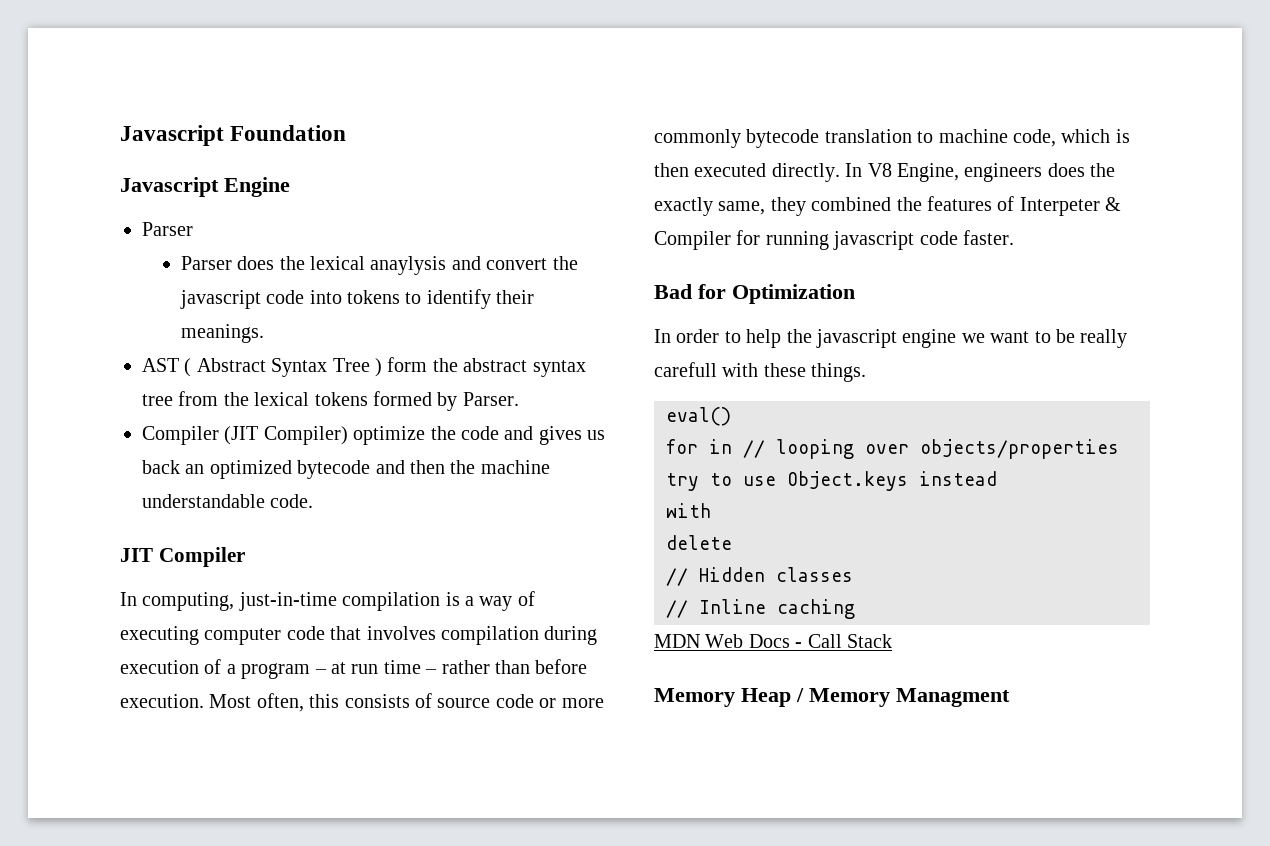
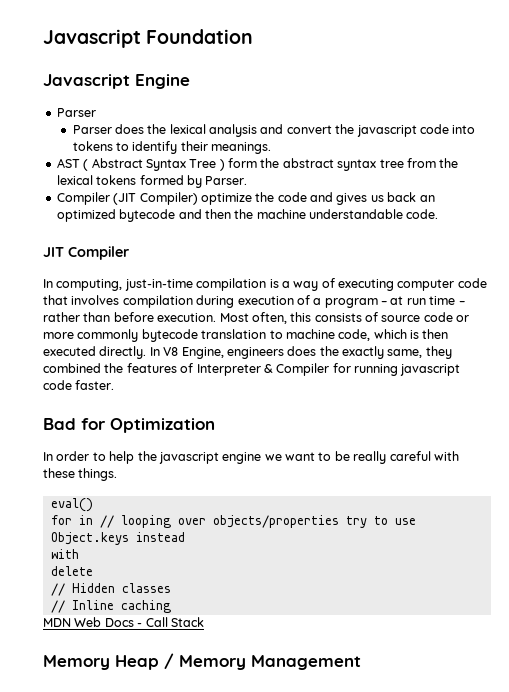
[370,256,447,275] anaylysis -> [209,124,258,137] analysis
[1019,197,1100,216] Interpeter -> [196,364,261,376] Interpreter
[654,362,717,377] carefull -> [389,451,431,461] careful
[896,688,1010,707] Managment -> [251,655,361,670] Management

